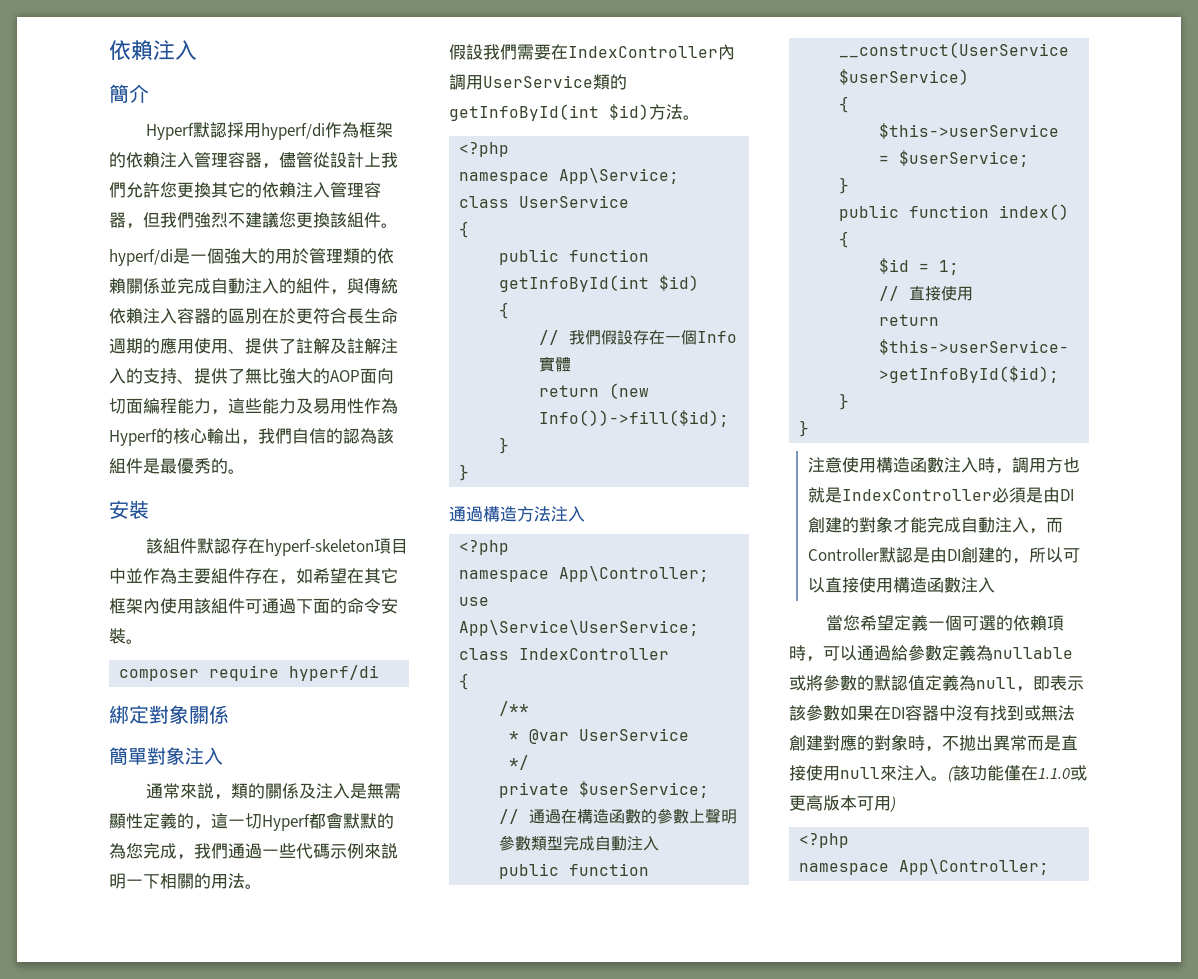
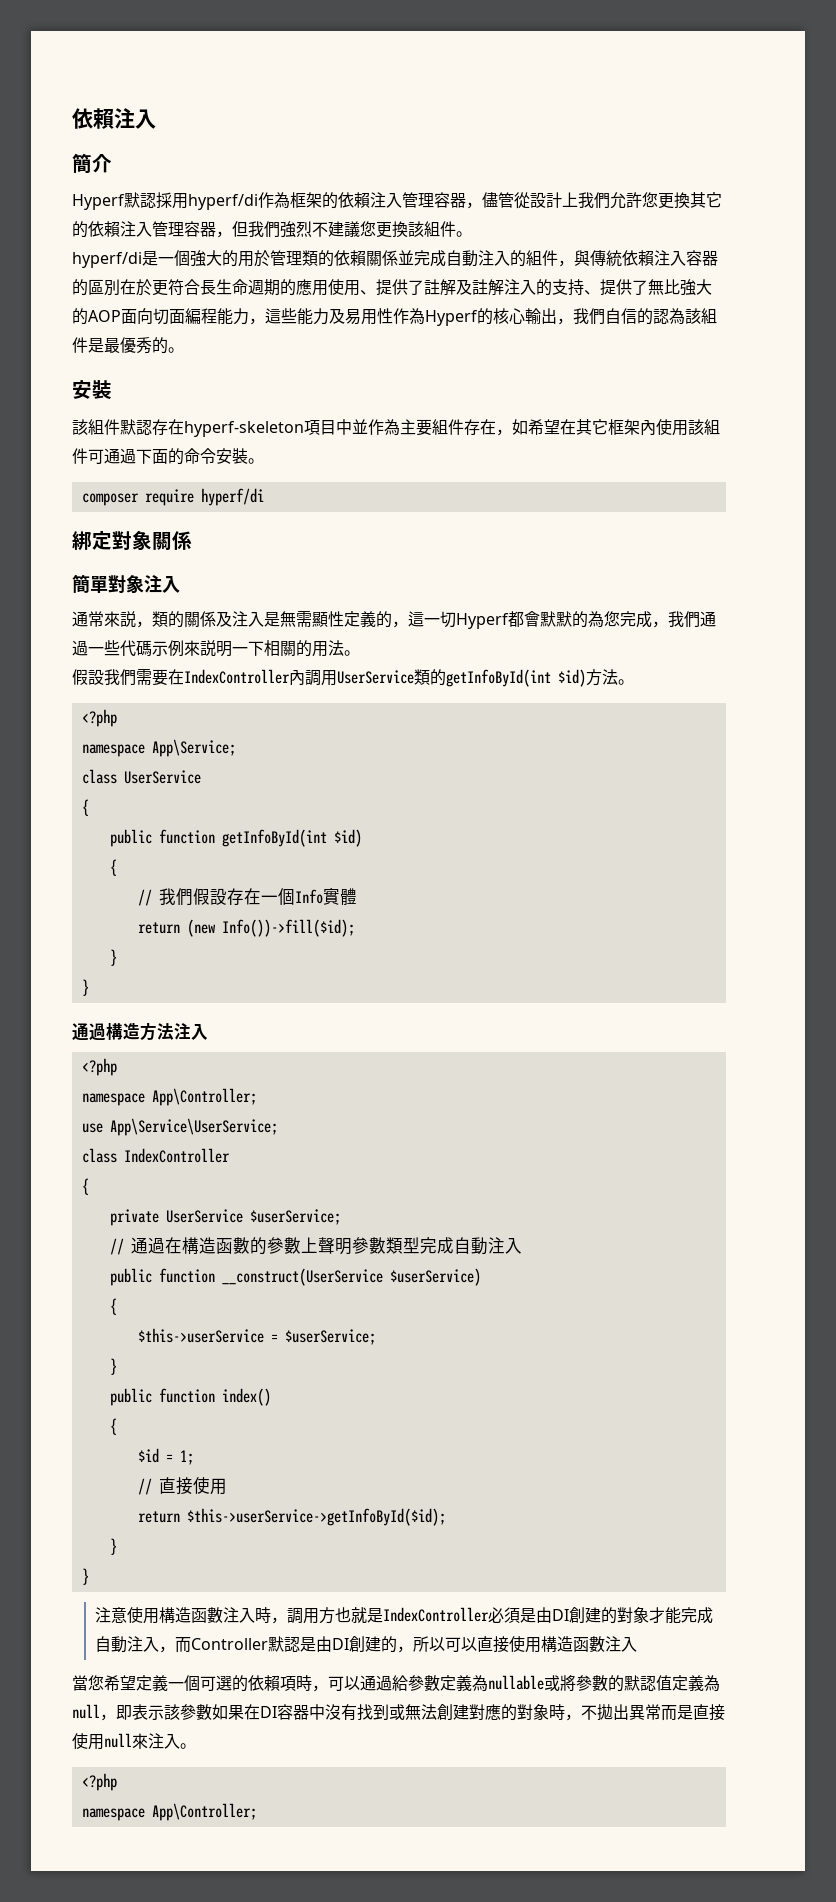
[499,701,530,716] [509,728,690,744] [509,755,530,770] [499,782,570,798] /** // * @var UserService // */ // private -> [109,1209,243,1226] private UserService
[948,765,1087,782] [789,795,896,812] (該功能僅在1.1.0或更高版本可用) -> (196, 1746) none

